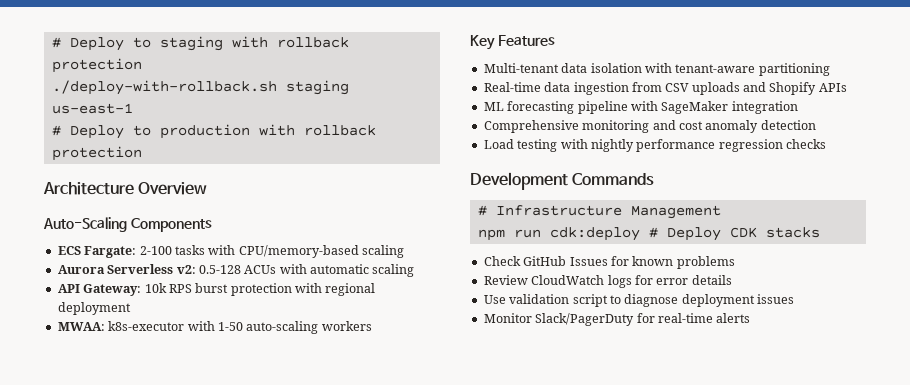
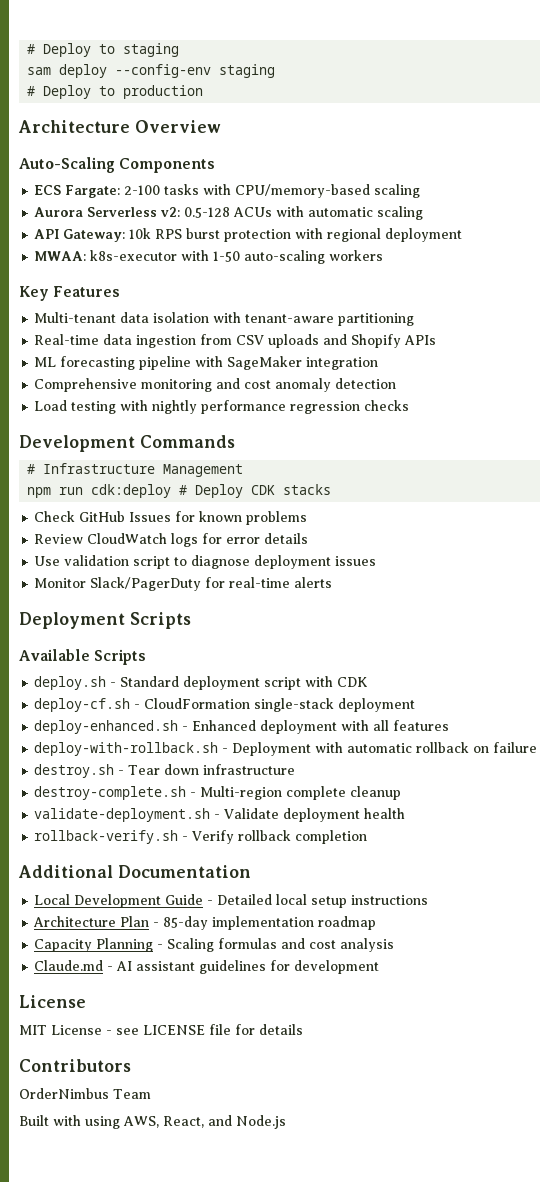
[231,36,349,48] [51,58,142,73] [51,80,349,95] [51,103,133,114] with rollback protection // ./deploy-with-rollback.sh staging us-east-1 -> [27,64,276,78] // sam deploy --config-env staging
[258,124,376,136] [51,146,142,161] with rollback protection -> (204, 92) none
(751, 318) none -> [19,612,191,629] [19,649,147,665] [34,676,369,690] [34,698,416,712] [34,720,450,734] [34,742,538,756] [34,764,296,778] [34,786,402,800] [34,808,406,822] [34,830,368,844] [18,865,251,878] [34,894,429,908] [33,916,377,930] [34,938,395,952] [34,960,380,974] [19,995,86,1008] [19,1024,303,1035] [19,1059,131,1072] [19,1088,151,1099] [19,1115,286,1129] // Deployment Scripts // Available Scripts // deploy.sh - Standard deployment script with CDK // deploy-cf.sh - CloudFormation single-stack deployment // deploy-enhanced.sh - Enhanced deployment with all features // deploy-with-rollback.sh - Deployment with automatic rollback on failure // destroy.sh - Tear down infrastructure // destroy-complete.sh - Multi-region complete cleanup // validate-deployment.sh - Validate deployment health // rollback-verify.sh - Verify rollback completion // Additional Documentation // Local Development Guide - Detailed local setup instructions // Architecture Plan - 85-day implementation roadmap // Capacity Planning - Scaling formulas and cost analysis // Claude.md - AI assistant guidelines for development // License // MIT License - see LICENSE file for details // Contributors // OrderNimbus Team // Built with using AWS, React, and Node.js

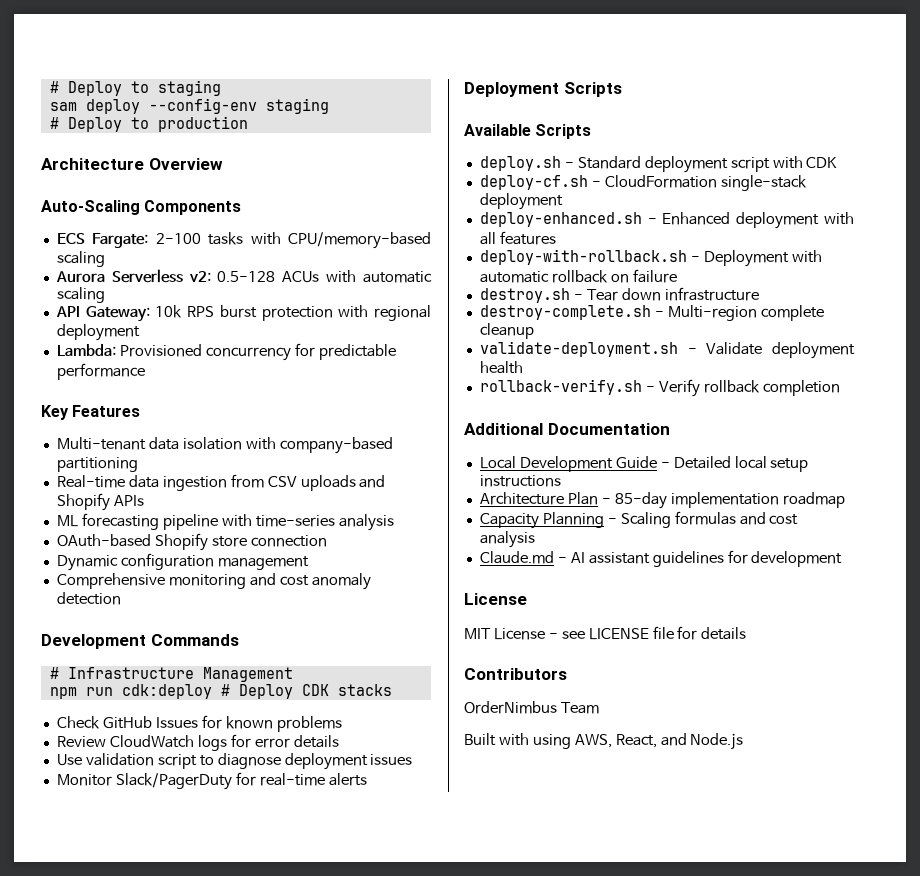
[34,250,384,264] MWAA: k8s-executor with 1-50 auto-scaling workers -> [56,343,396,361] [56,363,145,380] Lambda: Provisioned concurrency for predictable performance
[245,314,335,323] tenant-aware -> [279,437,393,454] company-based
[227,356,379,370] SageMaker integration -> [255,514,394,531] [56,533,327,551] [56,553,309,571] time-series analysis // OAuth-based Shopify store connection // Dynamic configuration management
[34,400,410,414] // Load testing with nightly performance regression checks -> (121, 598) none

